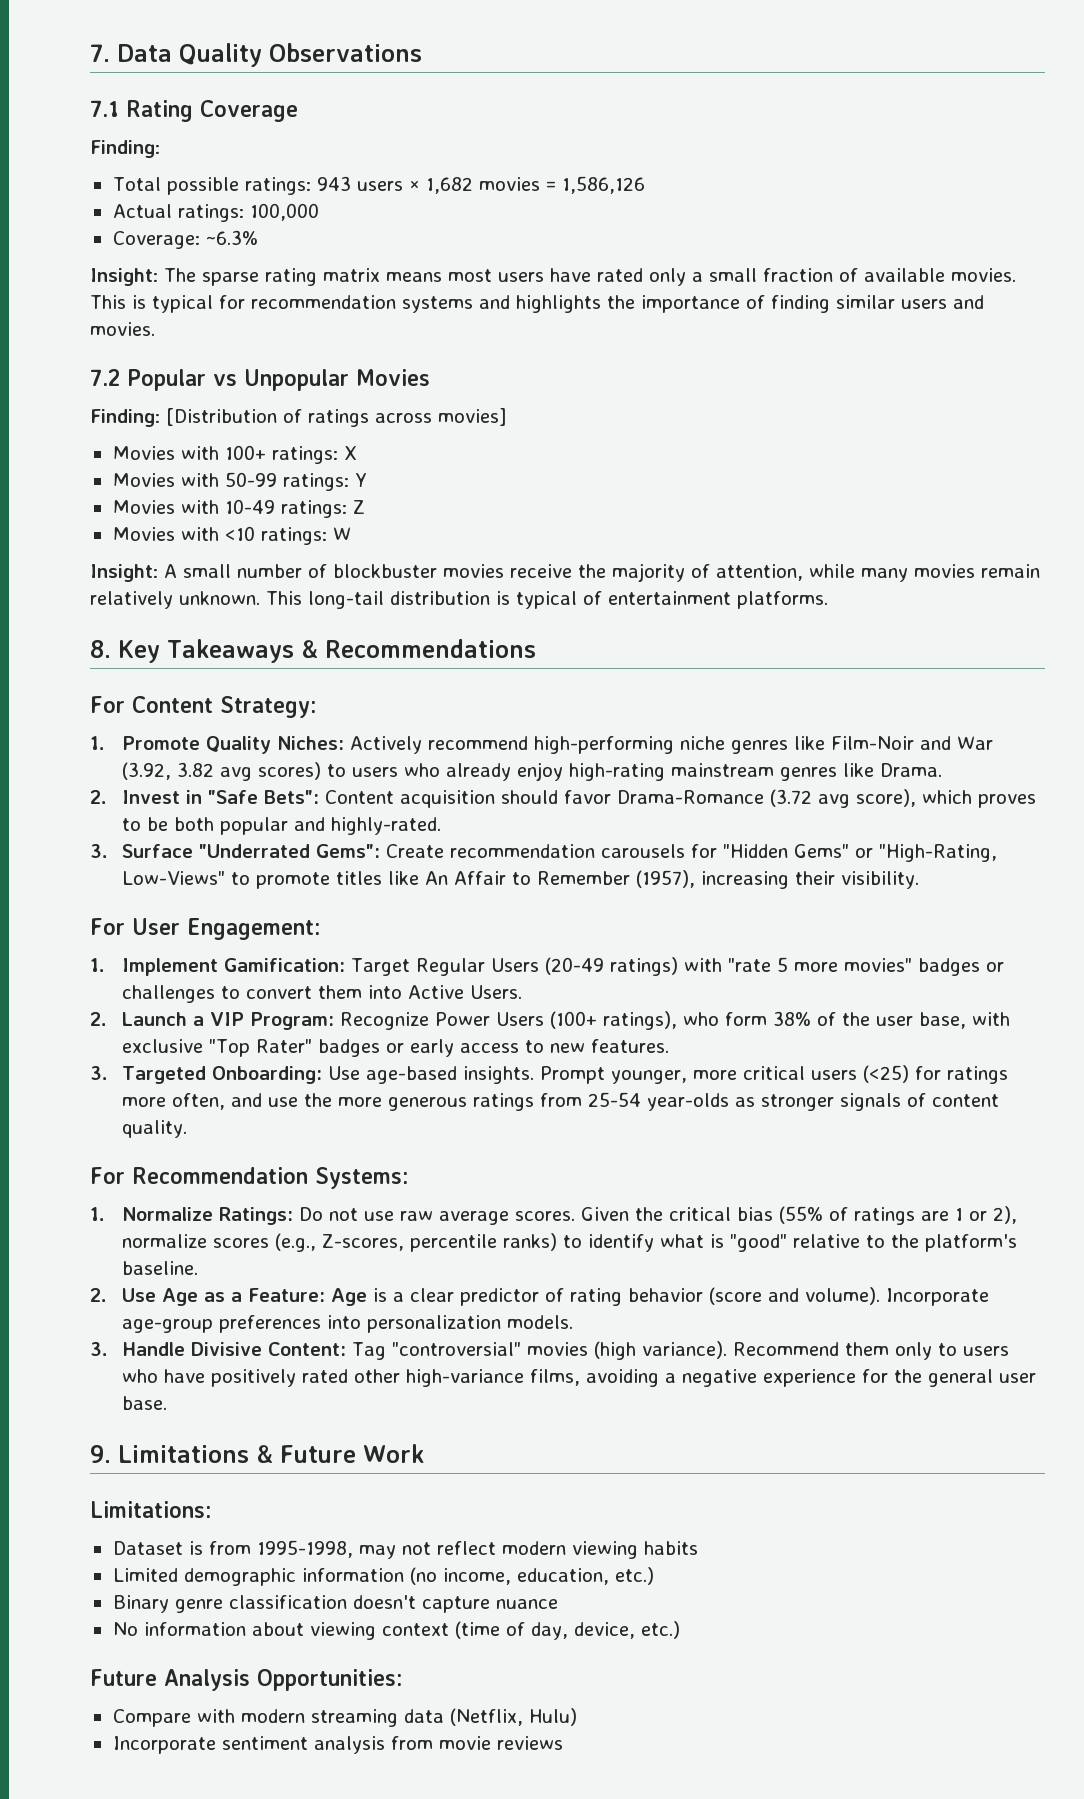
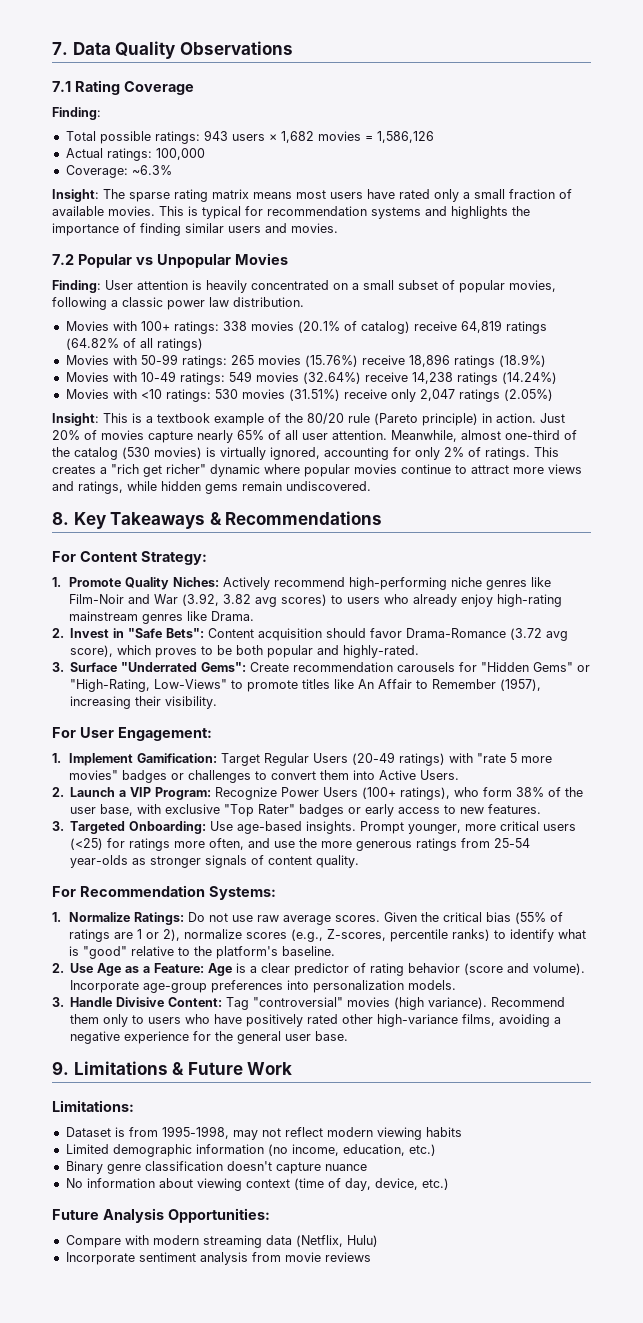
[166,408,507,427] [112,445,357,464] [112,472,367,491] [112,499,365,518] [112,526,351,545] [90,563,1040,582] [90,591,828,609] [Distribution of ratings across movies] // Movies with 100+ ratings: X // Movies with 50-99 ratings: Y // Movies with 10-49 ratings: Z // Movies with <10 ratings: W // Insight: A small number of blockbuster movies receive the majority of attention, while many movies remain relatively unknown. This long-tail distribution is typical of entertainment platforms. -> [105,280,556,293] [52,297,304,310] [65,320,547,334] [65,338,203,351] [65,354,546,368] [65,371,557,385] [65,389,553,402] [52,413,565,426] [52,430,577,443] [52,447,559,460] [52,464,582,477] [52,481,371,494] User attention is heavily concentrated on a small subset of popular movies, following a classic power law distribution. // Movies with 100+ ratings: 338 movies (20.1% of catalog) receive 64,819 ratings (64.82% of all ratings) // Movies with 50-99 ratings: 265 movies (15.76%) receive 18,896 ratings (18.9%) // Movies with 10-49 ratings: 549 movies (32.64%) receive 14,238 ratings (14.24%) // Movies with <10 ratings: 530 movies (31.51%) receive only 2,047 ratings (2.05%) // Insight: This is a textbook example of the 80/20 rule (Pareto principle) in action. Just 20% of movies capture nearly 65% of all user attention. Meanwhile, almost one-third of the catalog (530 movies) is virtually ignored, accounting for only 2% of ratings. This creates a "rich get richer" dynamic where popular movies continue to attract more views and ratings, while hidden gems remain undiscovered.

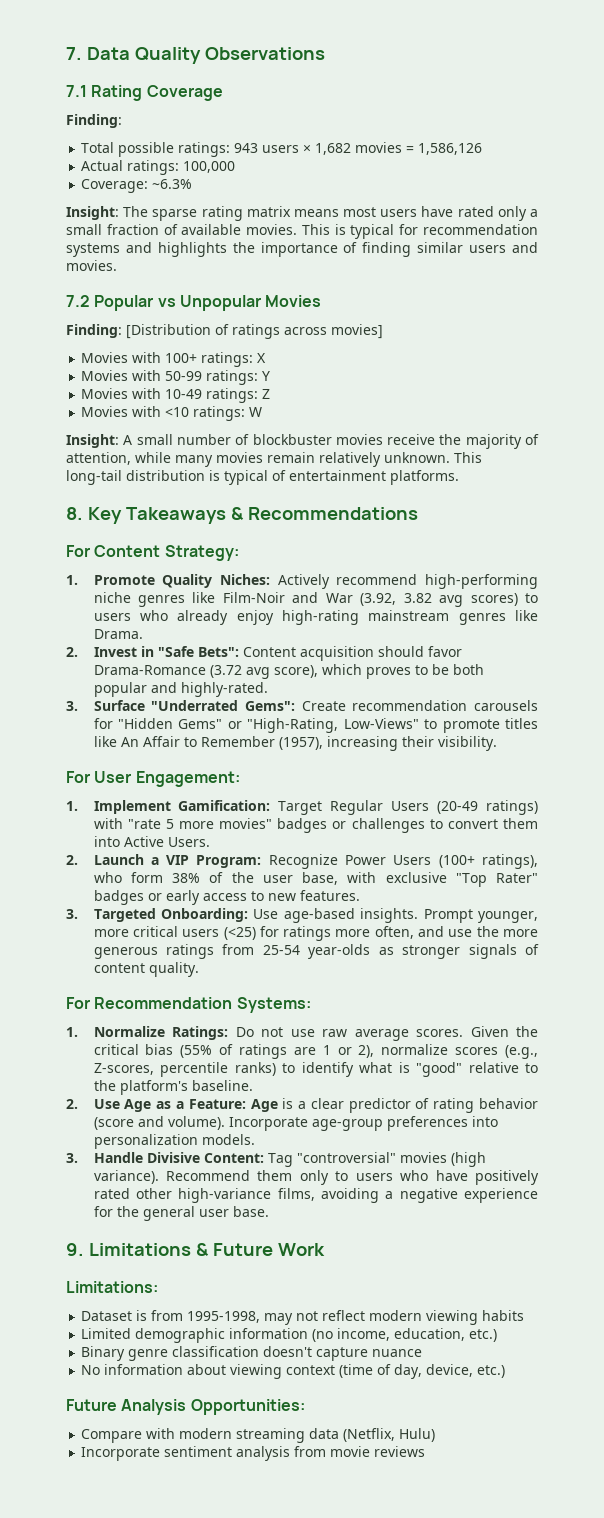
[105,280,556,293] [52,297,304,310] [65,320,547,334] [65,338,203,351] [65,354,546,368] [65,371,557,385] [65,389,553,402] [52,413,565,426] [52,430,577,443] [52,447,559,460] [52,464,582,477] [52,481,371,494] User attention is heavily concentrated on a small subset of popular movies, following a classic power law distribution. // Movies with 100+ ratings: 338 movies (20.1% of catalog) receive 64,819 ratings (64.82% of all ratings) // Movies with 50-99 ratings: 265 movies (15.76%) receive 18,896 ratings (18.9%) // Movies with 10-49 ratings: 549 movies (32.64%) receive 14,238 ratings (14.24%) // Movies with <10 ratings: 530 movies (31.51%) receive only 2,047 ratings (2.05%) // Insight: This is a textbook example of the 80/20 rule (Pareto principle) in action. Just 20% of movies capture nearly 65% of all user attention. Meanwhile, almost one-third of the catalog (530 movies) is virtually ignored, accounting for only 2% of ratings. This creates a "rich get richer" dynamic where popular movies continue to attract more views and ratings, while hidden gems remain undiscovered. -> [126,324,383,339] [81,352,267,367] [81,370,271,385] [81,388,271,403] [81,406,263,421] [66,434,539,449] [66,452,482,467] [66,470,459,485] [Distribution of ratings across movies] // Movies with 100+ ratings: X // Movies with 50-99 ratings: Y // Movies with 10-49 ratings: Z // Movies with <10 ratings: W // Insight: A small number of blockbuster movies receive the majority of attention, while many movies remain relatively unknown. This long-tail distribution is typical of entertainment platforms.

